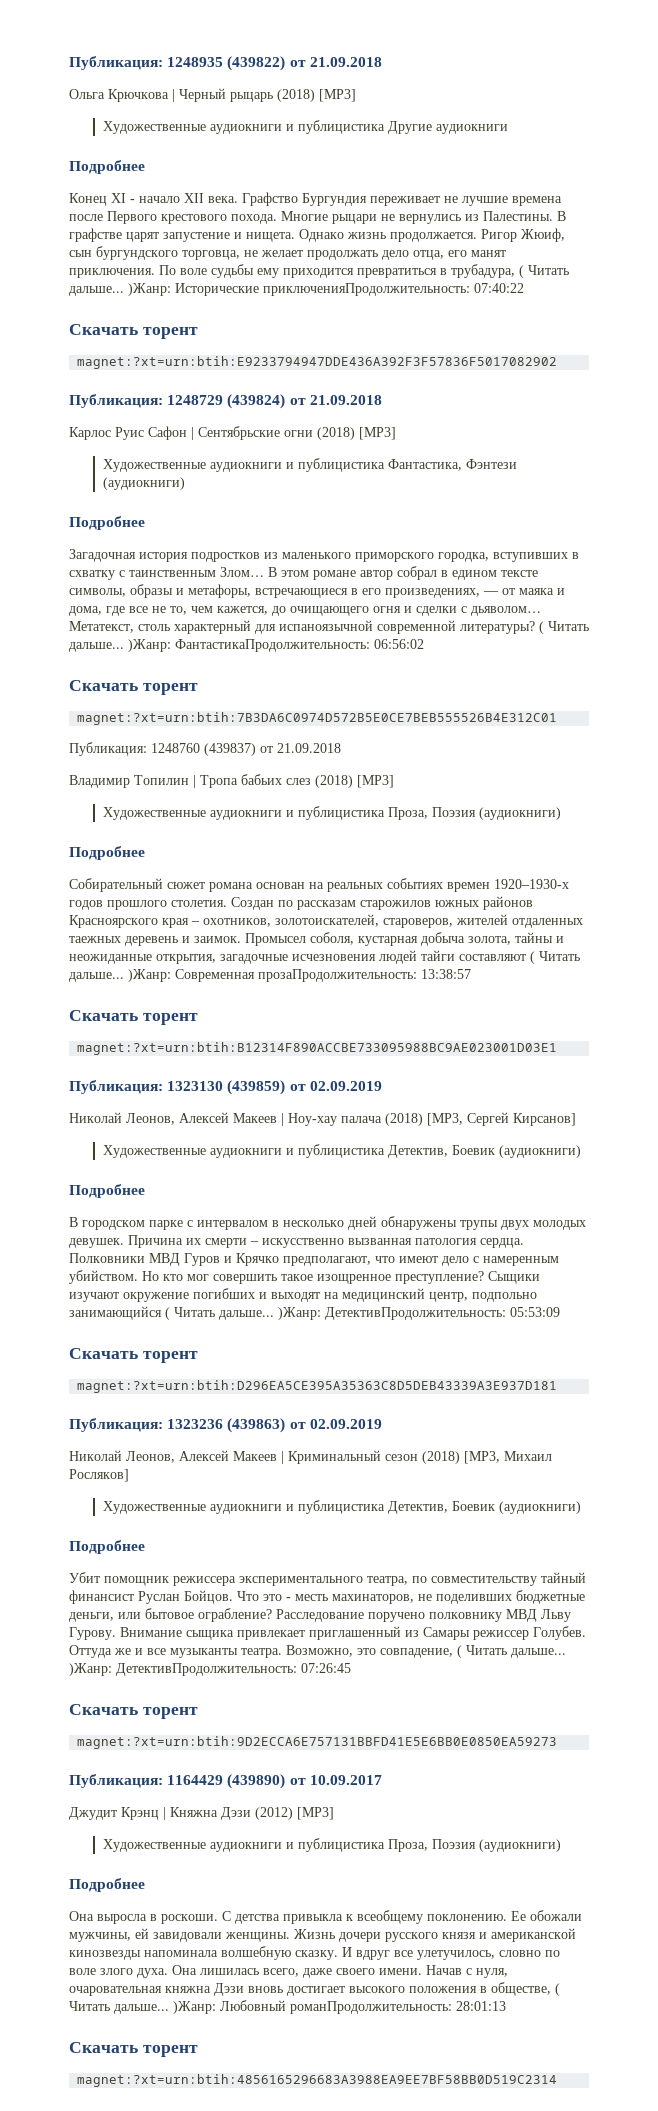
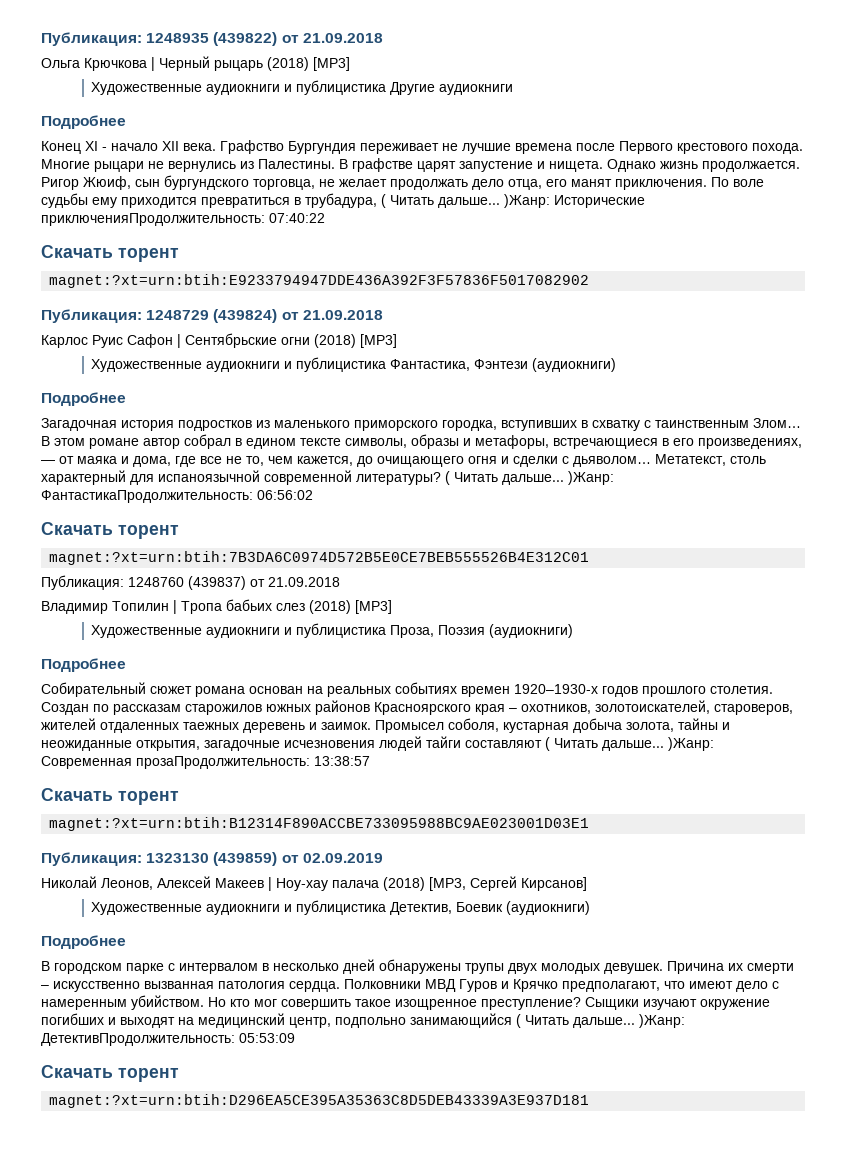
[69,1418,382,1433] [69,1450,552,1464] [69,1469,129,1482] [102,1500,581,1514] [69,1540,145,1554] [69,1572,586,1586] [69,1590,585,1604] [69,1608,571,1622] [69,1626,586,1640] [69,1645,566,1658] [69,1663,351,1676] [69,1704,198,1719] [77,1736,558,1749] [69,1774,382,1789] [69,1807,334,1820] [102,1838,561,1852] [69,1878,145,1892] [69,1910,582,1924] [69,1928,576,1942] [69,1946,560,1960] [69,1965,508,1978] [69,1982,560,1996] [69,2000,506,2014] [69,2042,198,2057] [77,2074,558,2087] // Публикация: 1323236 (439863) от 02.09.2019 // Николай Леонов, Алексей Макеев | Криминальный сезон (2018) [MP3, Михаил Росляков] // Художественные аудиокниги и публицистика Детектив, Боевик (аудиокниги) // Подробнее // Убит помощник режиссера экспериментального театра, по совместительству тайный финансист Руслан Бойцов. Что это - месть махинаторов, не поделивших бюджетные деньги, или бытовое ограбление? Расследование поручено полковнику МВД Льву Гурову. Внимание сыщика привлекает приглашенный из Самары режиссер Голубев. Оттуда же и все музыканты театра. Возможно, это совпадение, ( Читать дальше... )Жанр: ДетективПродолжительность: 07:26:45 // Скачать торент // magnet:?xt=urn:btih:9D2ECCA6E757131BBFD41E5E6BB0E0850EA59273 // Публикация: 1164429 (439890) от 10.09.2017 // Джудит Крэнц | Княжна Дэзи (2012) [MP3] // Художественные аудиокниги и публицистика Проза, Поэзия (аудиокниги) // Подробнее // Она выросла в роскоши. С детства привыкла к всеобщему поклонению. Ее обожали мужчины, ей завидовали женщины. Жизнь дочери русского князя и американской кинозвезды напоминала волшебную сказку. И вдруг все улетучилось, словно по воле злого духа. Она лишилась всего, даже своего имени. Начав с нуля, очаровательная княжна Дэзи вновь достигает высокого положения в обществе, ( Читать дальше... )Жанр: Любовный романПродолжительность: 28:01:13 // Скачать торент // magnet:?xt=urn:btih:4856165296683A3988EA9EE7BF58BB0D519C2314 -> (590, 1101) none

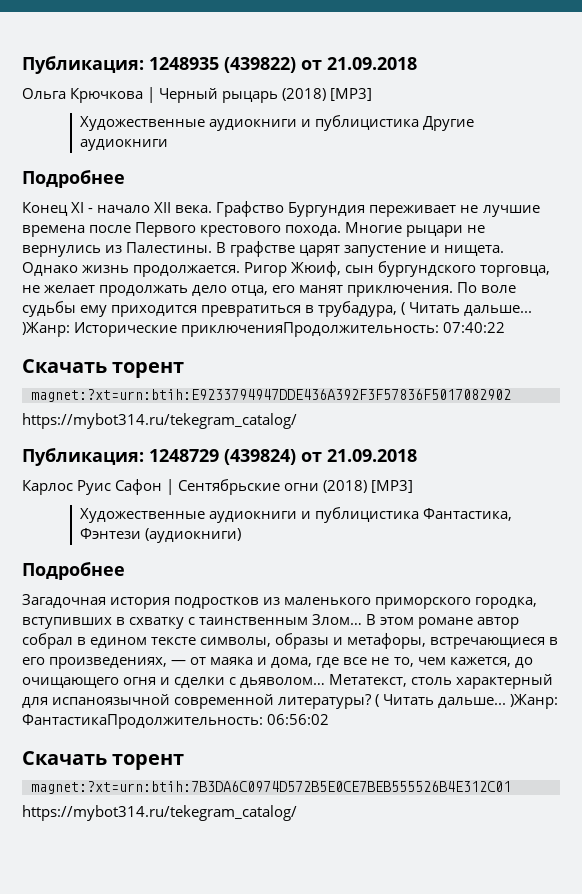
(590, 281) none -> [22,413,297,429] // https://mybot314.ru/tekegram_catalog/
[41,575,340,590] [41,599,392,614] [91,623,574,638] [41,658,126,672] [41,682,773,697] [41,700,793,715] [41,718,730,733] [41,736,714,751] [41,756,370,769] [41,788,179,805] [49,817,590,831] [41,852,383,866] [41,876,587,891] [91,900,591,915] [41,935,126,949] [41,959,794,974] [41,979,779,992] [41,995,770,1010] [41,1013,685,1028] [41,1033,295,1046] [41,1065,179,1082] [49,1094,590,1108] Публикация: 1248760 (439837) от 21.09.2018 // Владимир Топилин | Тропа бабьих слез (2018) [MP3] // Художественные аудиокниги и публицистика Проза, Поэзия (аудиокниги) // Подробнее // Собирательный сюжет романа основан на реальных событиях времен 1920–1930-х годов прошлого столетия. Создан по рассказам старожилов южных районов Красноярского края – охотников, золотоискателей, староверов, жителей отдаленных таежных деревень и заимок. Промысел соболя, кустарная добыча золота, тайны и неожиданные открытия, загадочные исчезновения людей тайги составляют ( Читать дальше... )Жанр: Современная прозаПродолжительность: 13:38:57 // Скачать торент // magnet:?xt=urn:btih:B12314F890ACCBE733095988BC9AE023001D03E1 // Публикация: 1323130 (439859) от 02.09.2019 // Николай Леонов, Алексей Макеев | Ноу-хау палача (2018) [MP3, Сергей Кирсанов] // Художественные аудиокниги и публицистика Детектив, Боевик (аудиокниги) // Подробнее // В городском парке с интервалом в несколько дней обнаружены трупы двух молодых девушек. Причина их смерти – искусственно вызванная патология сердца. Полковники МВД Гуров и Крячко предполагают, что имеют дело с намеренным убийством. Но кто мог совершить такое изощренное преступление? Сыщики изучают окружение погибших и выходят на медицинский центр, подпольно занимающийся ( Читать дальше... )Жанр: ДетективПродолжительность: 05:53:09 // Скачать торент // magnet:?xt=urn:btih:D296EA5CE395A35363C8D5DEB43339A3E937D181 -> [22,805,297,821] https://mybot314.ru/tekegram_catalog/

